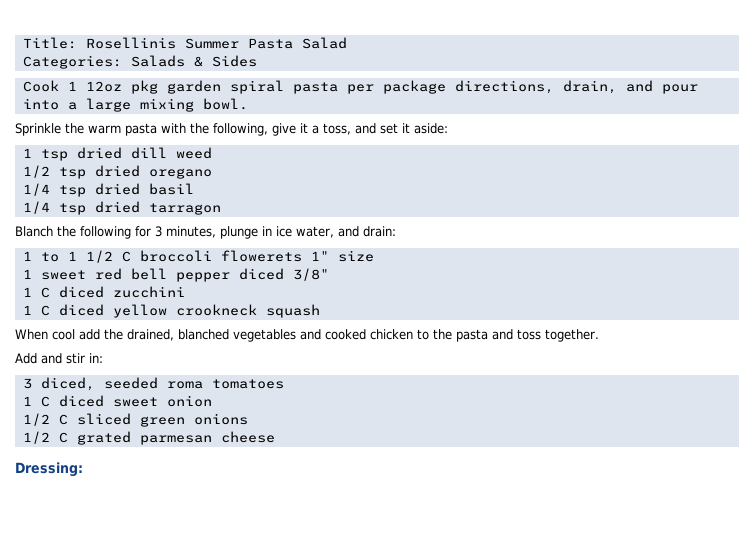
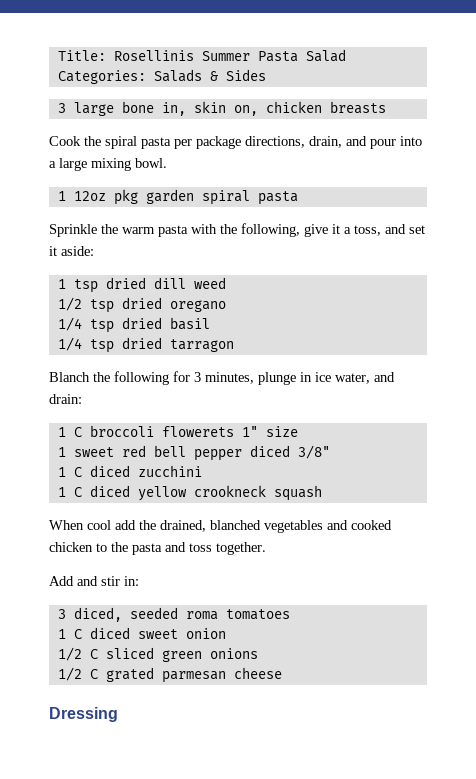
[22,80,221,94] Cook 1 12oz pkg garden -> [57,101,386,116] [49,136,101,146] 3 large bone in, skin on, chicken breasts // Cook the
(248, 104) none -> [57,189,298,205] // 1 12oz pkg garden spiral pasta
[40,250,113,263] to 1 1/2 -> (66, 432) none
[15,462,83,477] Dressing: -> [49,707,118,722] Dressing

